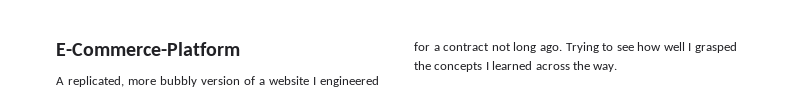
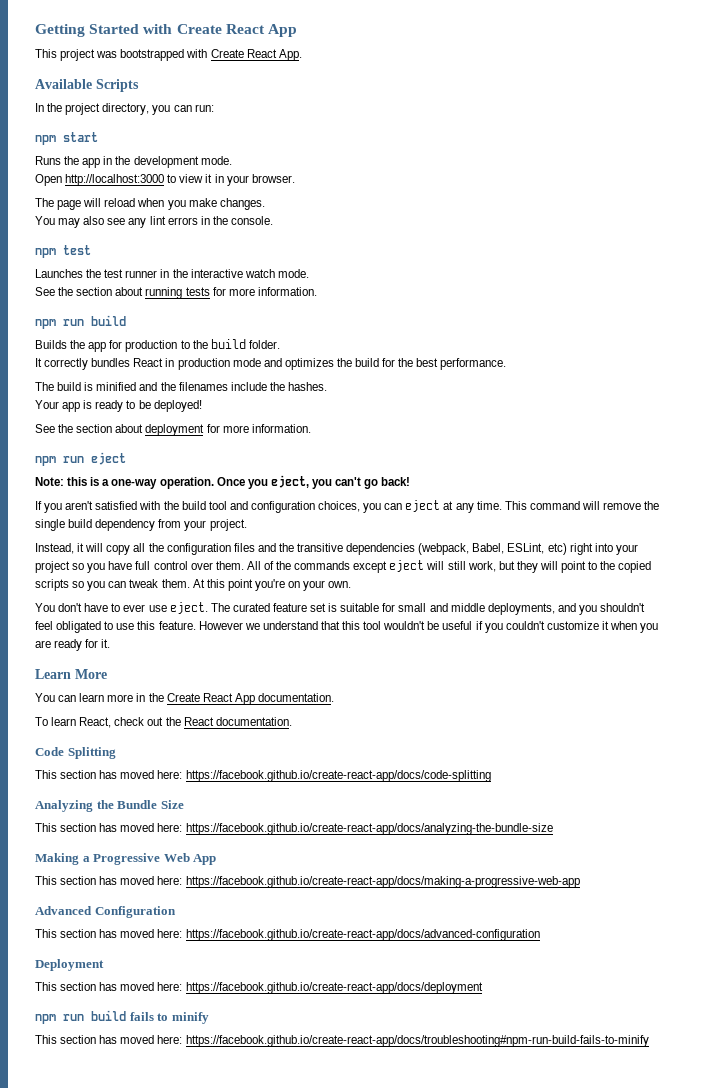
[56,42,240,56] [56,76,379,87] [414,42,737,53] [414,61,618,72] E-Commerce-Platform // A replicated, more bubbly version of a website I engineered for a contract not long ago. Trying to see how well I grasped the concepts I learned across the way. -> [35,24,297,37] [35,49,302,61] [35,79,139,92] [35,103,214,115] [35,132,98,145] [35,156,232,168] [35,174,295,186] [35,198,265,210] [35,216,273,228] [35,245,91,258] [35,269,309,278] [35,287,317,299] [35,315,126,329] [35,339,280,352] [35,358,507,370] [35,382,327,391] [35,400,202,412] [35,424,311,436] [35,452,126,466] [35,475,411,489] [35,500,660,513] [35,519,247,531] [35,543,638,555] [35,560,652,573] [35,579,352,591] [35,602,646,615] [35,621,659,633] [35,639,111,651] [35,669,107,679] [35,693,334,705] [35,717,292,728] [35,747,116,759] [35,770,491,782] [35,800,184,812] [35,823,553,835] [35,853,217,865] [35,876,580,888] [35,906,176,918] [35,929,540,941] [35,959,104,971] [35,982,483,994] [35,1010,209,1024] [35,1035,649,1047] Getting Started with Create React App // This project was bootstrapped with Create React App. // Available Scripts // In the project directory, you can run: // npm start // Runs the app in the development mode. // Open http://localhost:3000 to view it in your browser. // The page will reload when you make changes. // You may also see any lint errors in the console. // npm test // Launches the test runner in the interactive watch mode. // See the section about running tests for more information. // npm run build // Builds the app for production to the build folder. // It correctly bundles React in production mode and optimizes the build for the best performance. // The build is minified and the filenames include the hashes. // Your app is ready to be deployed! // See the section about deployment for more information. // npm run eject // Note: this is a one-way operation. Once you eject, you can't go back! // If you aren't satisfied with the build tool and configuration choices, you can eject at any time. This command will remove the single build dependency from your project. // Instead, it will copy all the configuration files and the transitive dependencies (webpack, Babel, ESLint, etc) right into your project so you have full control over them. All of the commands except eject will still work, but they will point to the copied scripts so you can tweak them. At this point you're on your own. // You don't have to ever use eject. The curated feature set is suitable for small and middle deployments, and you shouldn't feel obligated to use this feature. However we understand that this tool wouldn't be useful if you couldn't customize it when you are ready for it. // Learn More // You can learn more in the Create React App documentation. // To learn React, check out the React documentation. // Code Splitting // This section has moved here: https://facebook.github.io/create-react-app/docs/code-splitting // Analyzing the Bundle Size // This section has moved here: https://facebook.github.io/create-react-app/docs/analyzing-the-bundle-size // Making a Progressive Web App // This section has moved here: https://facebook.github.io/create-react-app/docs/making-a-progressive-web-app // Advanced Configuration // This section has moved here: https://facebook.github.io/create-react-app/docs/advanced-configuration // Deployment // This section has moved here: https://facebook.github.io/create-react-app/docs/deployment // npm run build fails to minify // This section has moved here: https://facebook.github.io/create-react-app/docs/troubleshooting#npm-run-build-fails-to-minify

